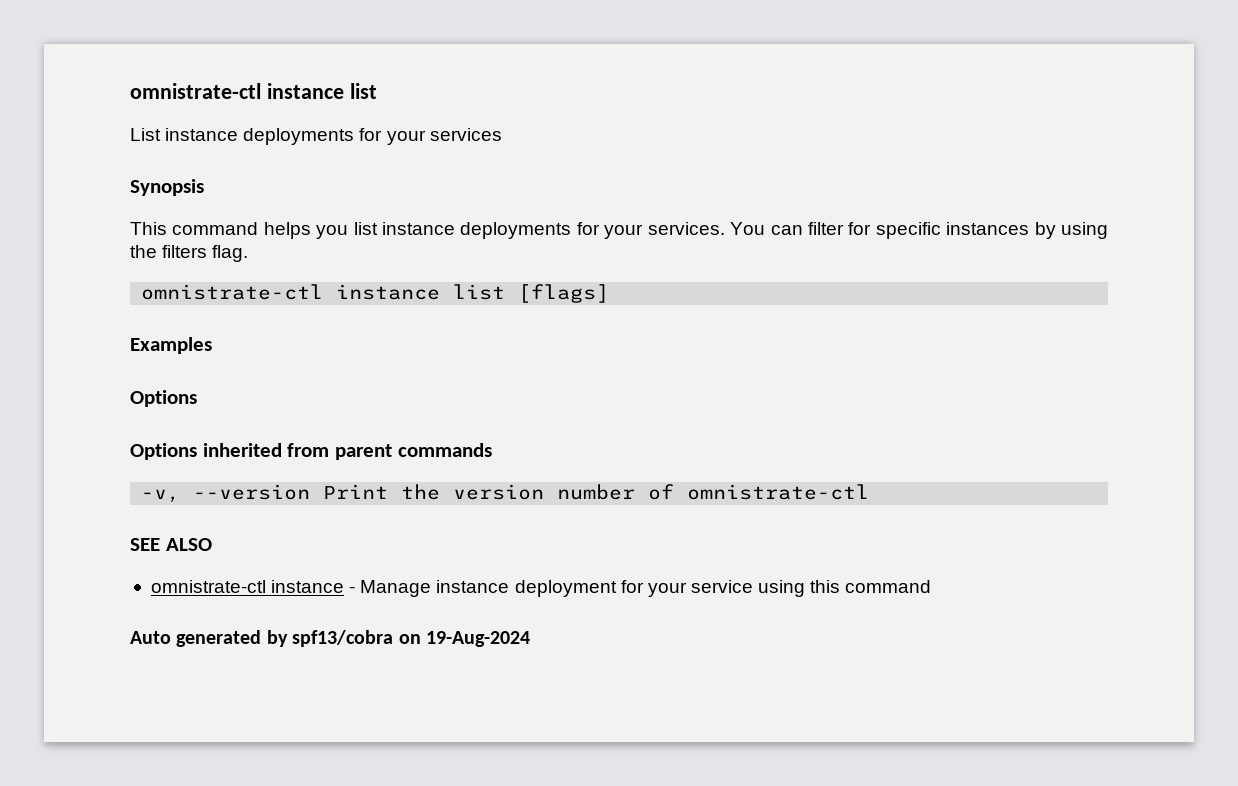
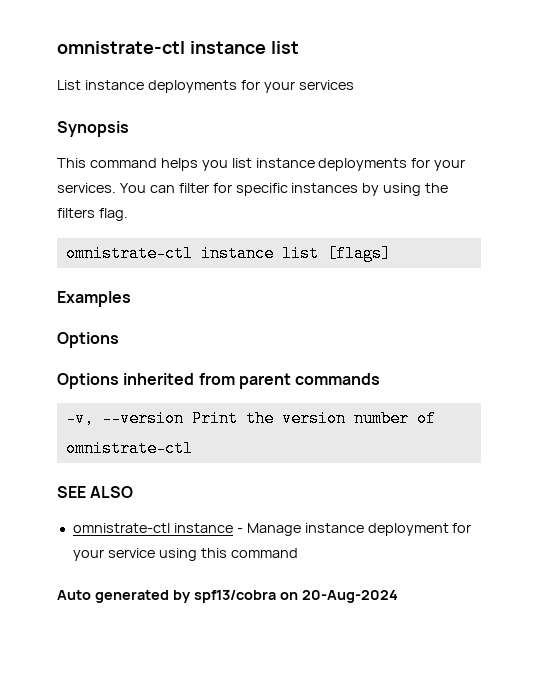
[426,631,530,647] 19-Aug-2024 -> [301,590,398,603] 20-Aug-2024

